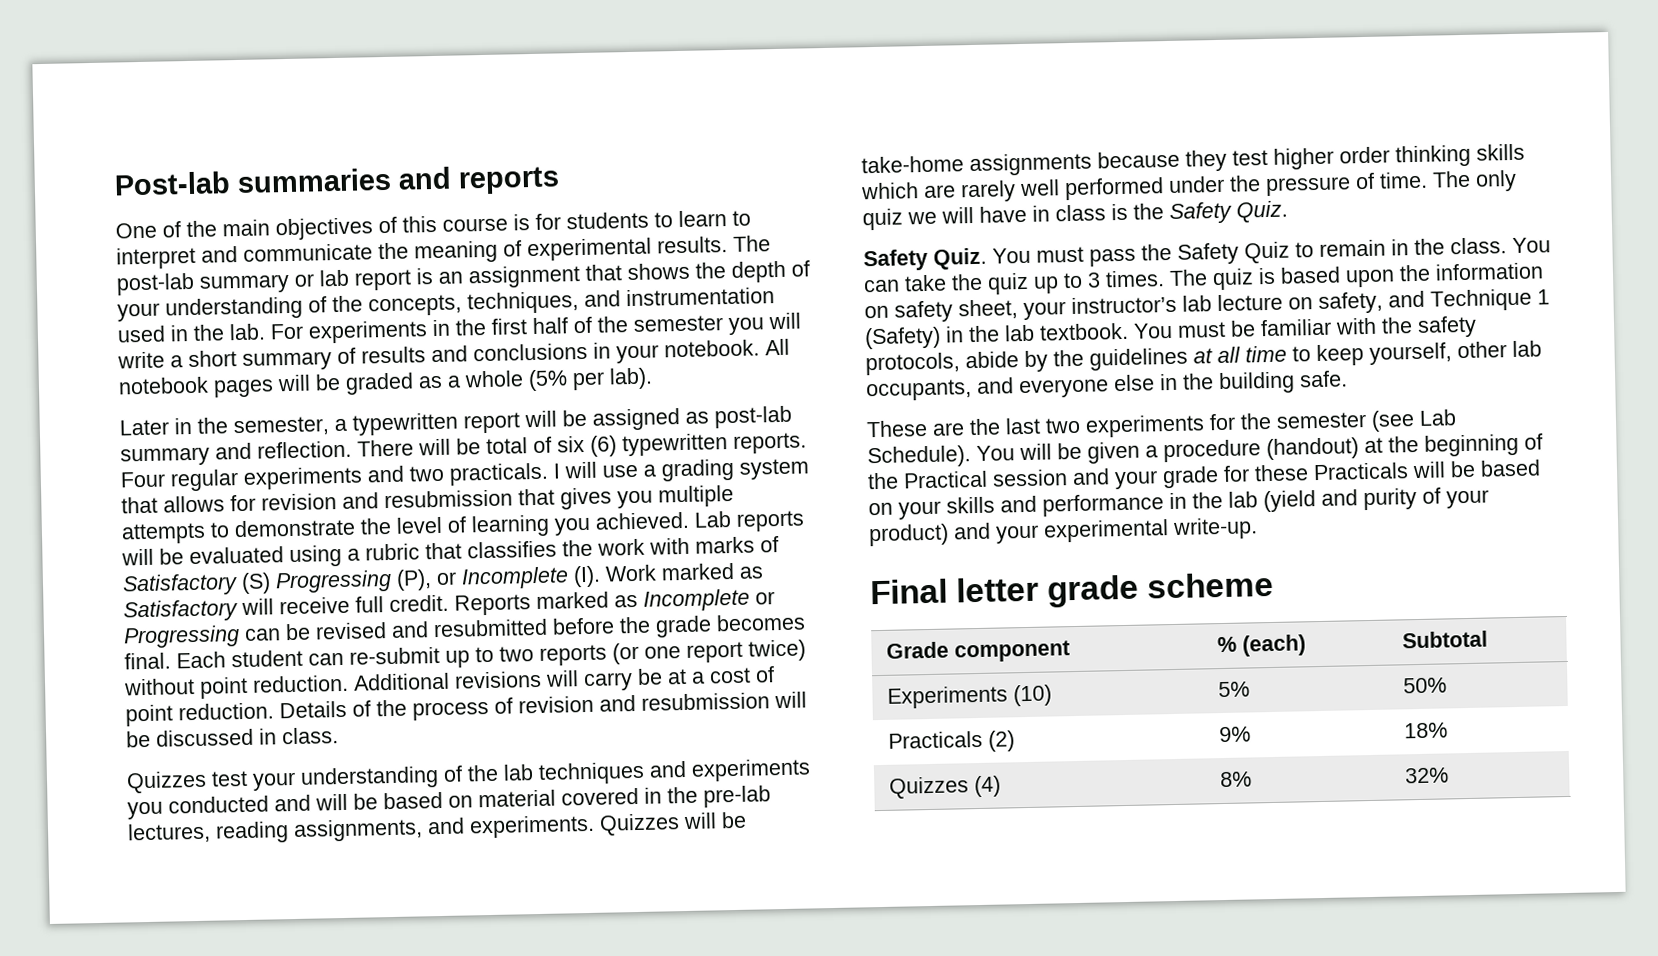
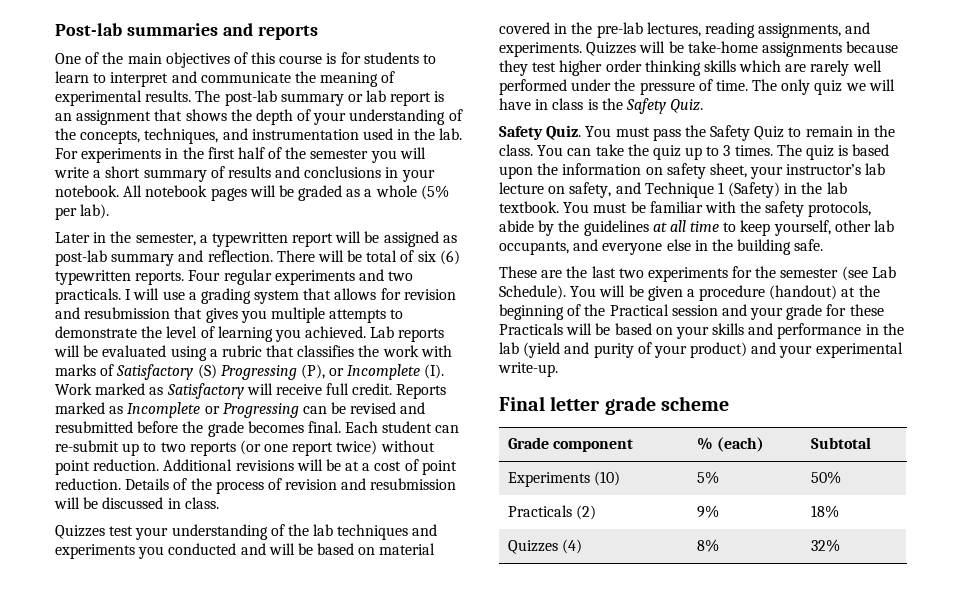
[583,672,633,692] carry -> (323, 465) none

